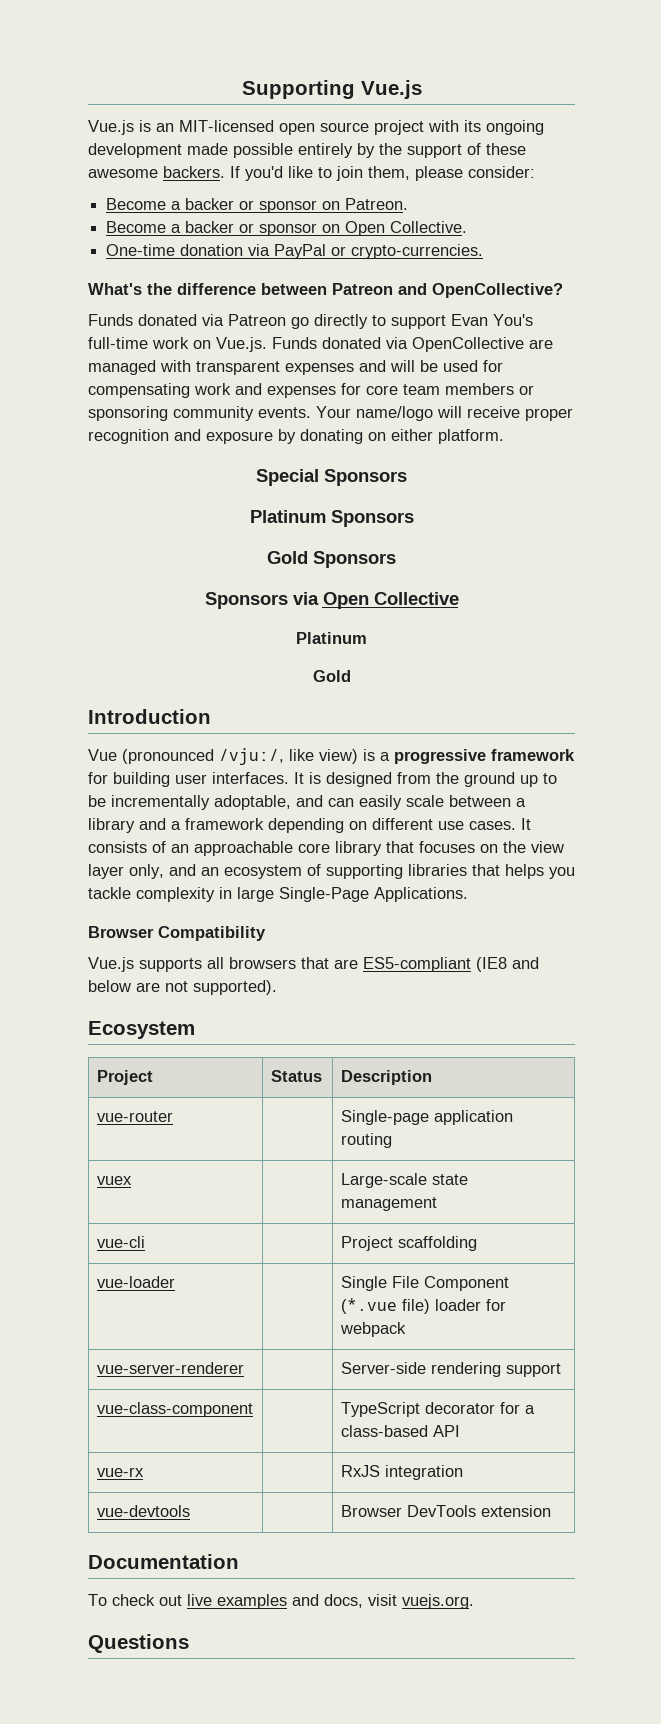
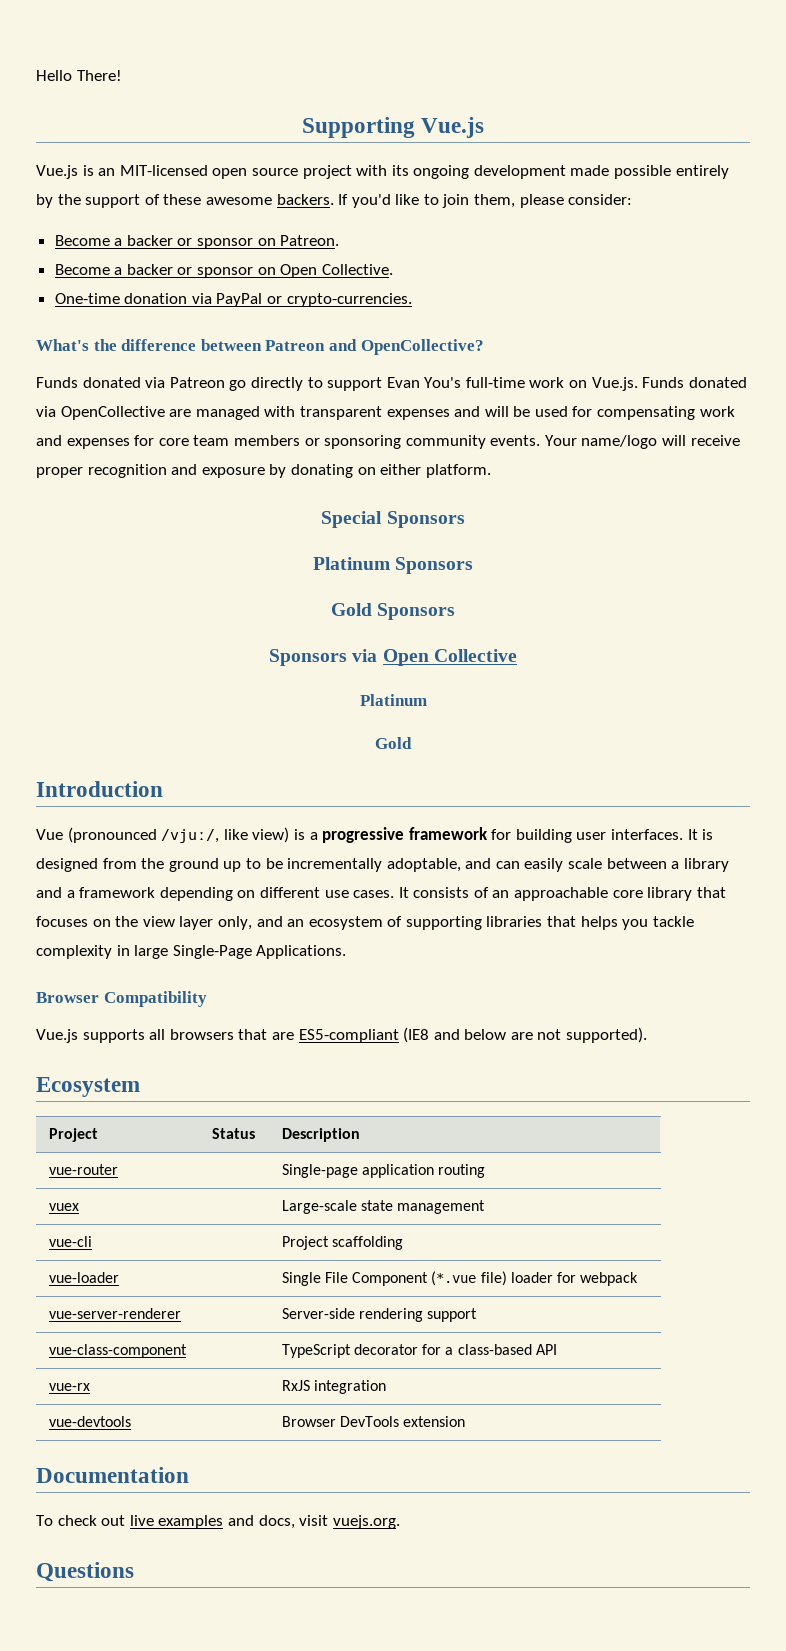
(241, 89) none -> [36,70,122,81] Hello There! //

